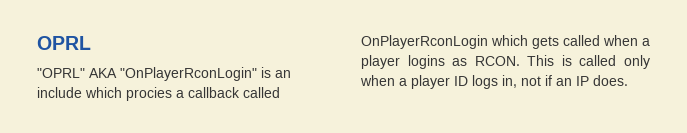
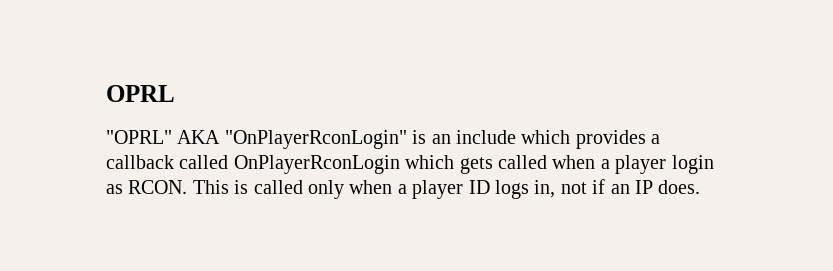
[126,87,172,101] procies -> [575,130,646,149] provides
[407,55,445,69] logins -> [671,155,714,174] login

